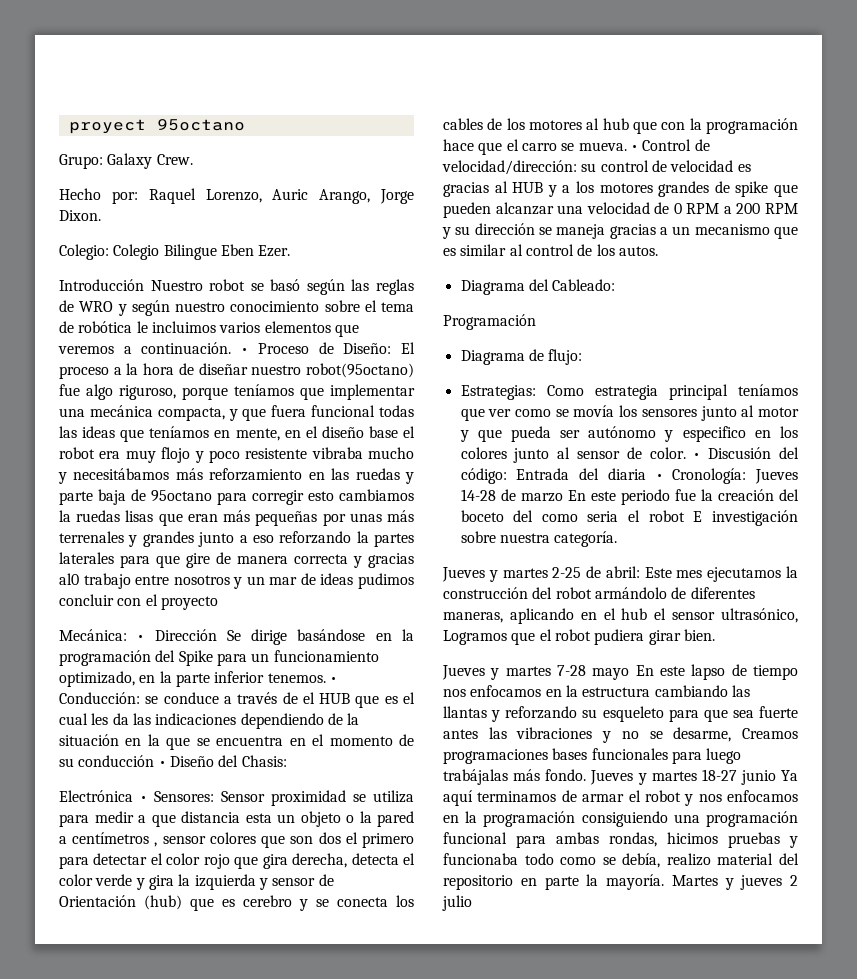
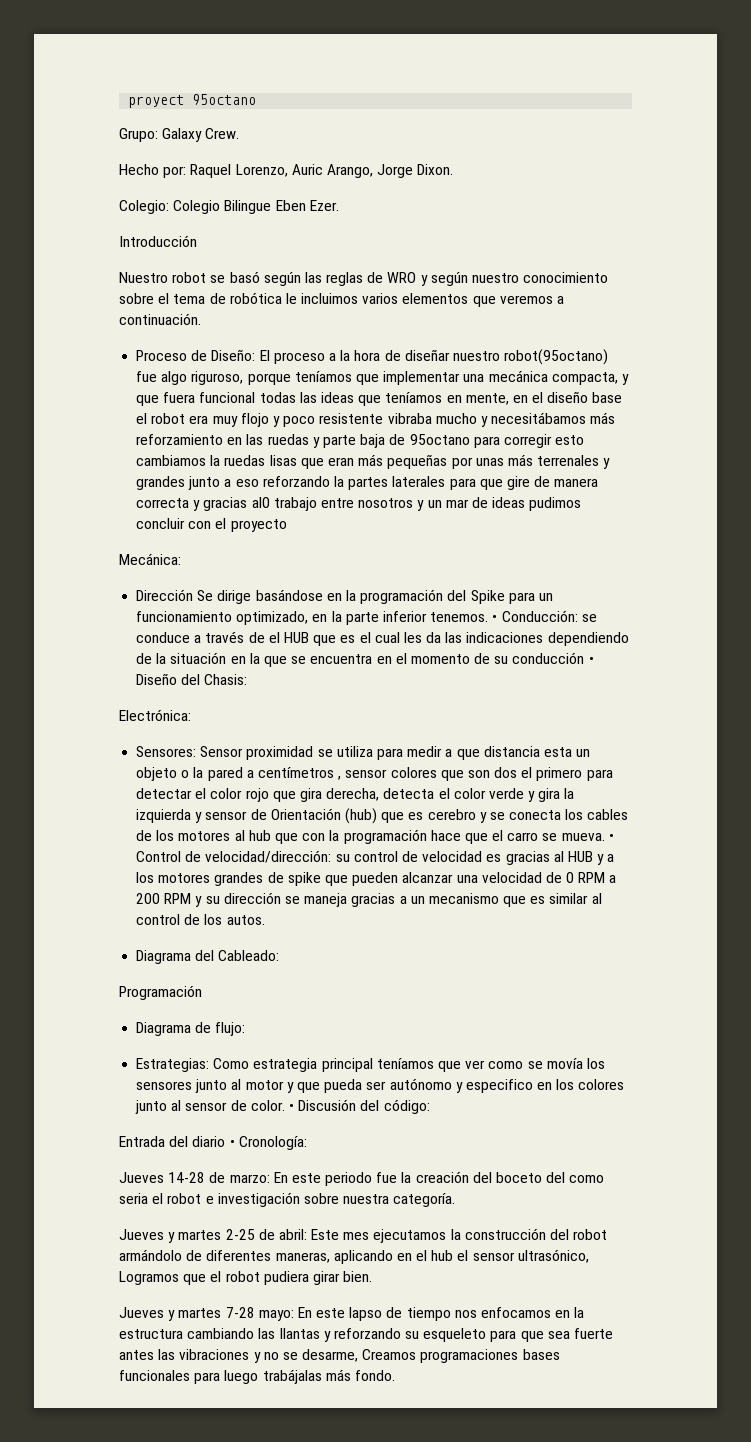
(144, 285) none -> (197, 241) //
[241,348,249,354] • -> (201, 319) //
[137,635,145,641] • -> (181, 559) //
[59,790,147,802] Electrónica • -> [119,709,191,721] Electrónica: //
(507, 476) none -> (430, 1106) //
[607,468,646,480] diaria -> [192,1136,226,1147] diario
(747, 476) none -> (307, 1143) //
[520,493,563,502] marzo -> [229,1174,270,1183] marzo:
[693,511,703,522] E -> [205,1196,214,1204] e
[592,668,630,680] mayo -> [258,1310,294,1321] mayo:
[590,769,798,785] [443,790,798,806] [443,811,798,827] [443,832,798,848] [443,853,799,868] [443,874,798,890] [442,895,472,911] Jueves y martes 18-27 junio Ya aquí terminamos de armar el robot y nos enfocamos en la programación consiguiendo una programación funcional para ambas rondas, hicimos pruebas y funcionaba todo como se debía, realizo material del repositorio en parte la mayoría. Martes y jueves 2 julio -> (395, 1375) none

